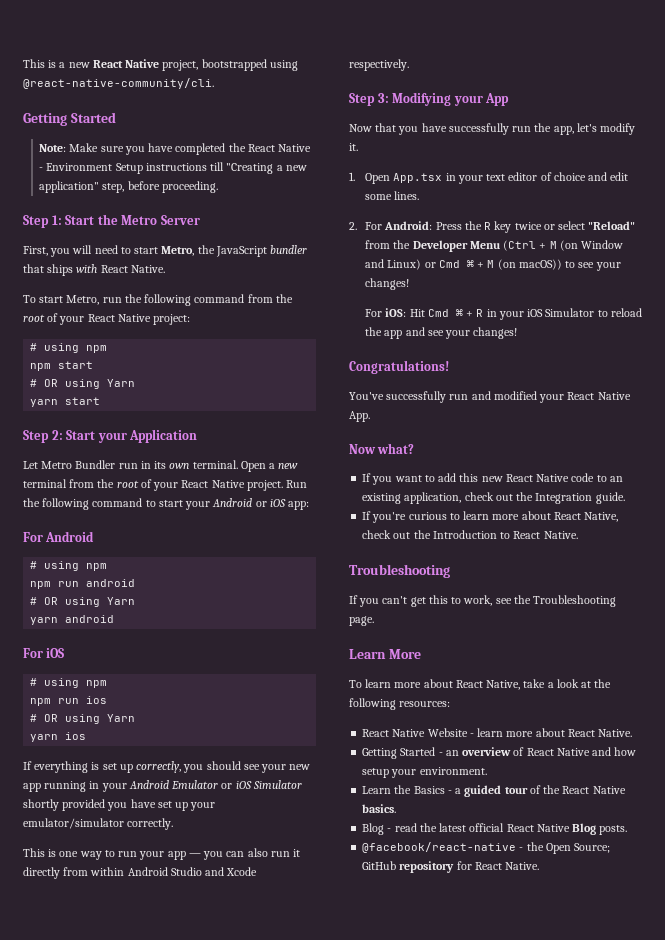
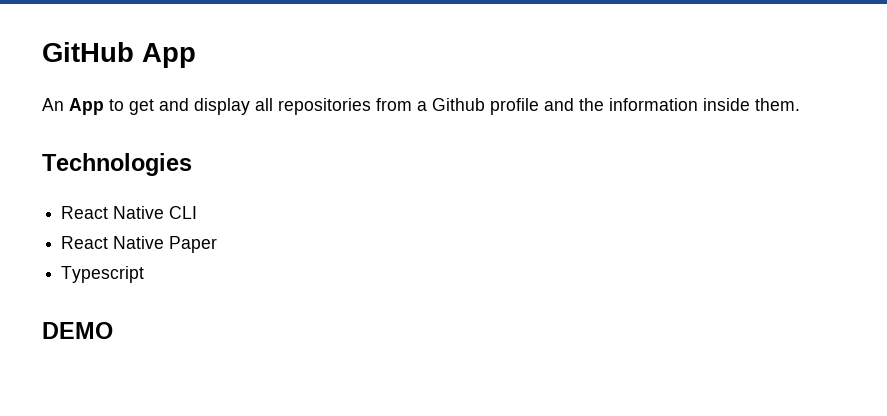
[23,59,298,71] [23,78,214,89] [23,112,116,126] [39,143,312,155] [39,162,307,174] [39,181,218,193] [23,214,200,228] [23,245,308,257] [23,264,165,276] [23,294,293,306] [23,313,191,325] [30,343,108,353] [30,361,94,371] [30,379,136,389] [30,397,101,407] [23,429,198,443] [23,460,299,472] [23,479,308,491] [23,498,310,510] [23,531,95,542] [30,561,108,571] [30,579,136,589] [30,597,136,607] [30,615,115,625] [23,648,65,658] [30,678,108,688] [30,696,108,706] [30,714,136,724] [30,732,87,742] [23,761,311,773] [23,780,302,792] [23,799,216,811] [23,818,174,830] [23,848,301,860] [23,867,258,879] [349,59,409,71] [349,92,510,106] [349,123,636,135] [349,143,358,151] [349,172,629,184] [365,191,420,200] [349,221,636,233] [365,240,624,252] [365,259,621,271] [365,278,410,290] [365,308,642,320] [365,327,518,339] [349,360,449,374] [349,391,631,403] [349,411,370,422] [349,443,415,454] [362,473,623,485] [362,492,625,504] [362,511,619,523] [362,530,578,539] [349,564,450,578] [349,595,617,607] [349,616,374,626] [349,649,421,659] [349,679,612,690] [349,698,451,710] [362,728,633,737] [362,747,637,759] [362,767,487,778] [362,785,626,797] [362,804,397,813] [362,823,628,835] [362,842,611,854] [362,861,540,873] This is a new React Native project, bootstrapped using @react-native-community/cli. // Getting Started // Note: Make sure you have completed the React Native - Environment Setup instructions till "Creating a new application" step, before proceeding. // Step 1: Start the Metro Server // First, you will need to start Metro, the JavaScript bundler that ships with React Native. // To start Metro, run the following command from the root of your React Native project: // # using npm // npm start // # OR using Yarn // yarn start // Step 2: Start your Application // Let Metro Bundler run in its own terminal. Open a new terminal from the root of your React Native project. Run the following command to start your Android or iOS app: // For Android // # using npm // npm run android // # OR using Yarn // yarn android // For iOS // # using npm // npm run ios // # OR using Yarn // yarn ios // If everything is set up correctly, you should see your new app running in your Android Emulator or iOS Simulator shortly provided you have set up your emulator/simulator correctly. // This is one way to run your app — you can also run it directly from within Android Studio and Xcode respectively. // Step 3: Modifying your App // Now that you have successfully run the app, let's modify it. // 1. Open App.tsx in your text editor of choice and edit some lines. // 2. For Android: Press the R key twice or select "Reload" from the Developer Menu (Ctrl + M (on Window and Linux) or Cmd ⌘ + M (on macOS)) to see your changes! // For iOS: Hit Cmd ⌘ + R in your iOS Simulator to reload the app and see your changes! // Congratulations! // You've successfully run and modified your React Native App. // Now what? // If you want to add this new React Native code to an existing application, check out the Integration guide. // If you're curious to learn more about React Native, check out the Introduction to React Native. // Troubleshooting // If you can't get this to work, see the Troubleshooting page. // Learn More // To learn more about React Native, take a look at the following resources: // React Native Website - learn more about React Native. // Getting Started - an overview of React Native and how setup your environment. // Learn the Basics - a guided tour of the React Native basics. // Blog - read the latest official React Native Blog posts. // @facebook/react-native - the Open Source; GitHub repository for React Native. -> [42,42,196,68] [42,98,800,115] [42,153,192,176] [61,206,198,219] [61,236,218,253] [61,266,145,283] [42,322,113,339] GitHub App // An App to get and display all repositories from a Github profile and the information inside them. // Technologies // React Native CLI // React Native Paper // Typescript // DEMO

